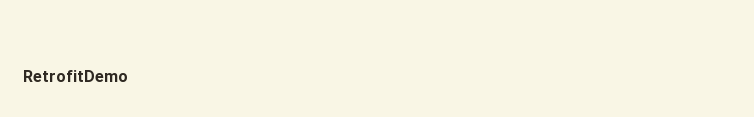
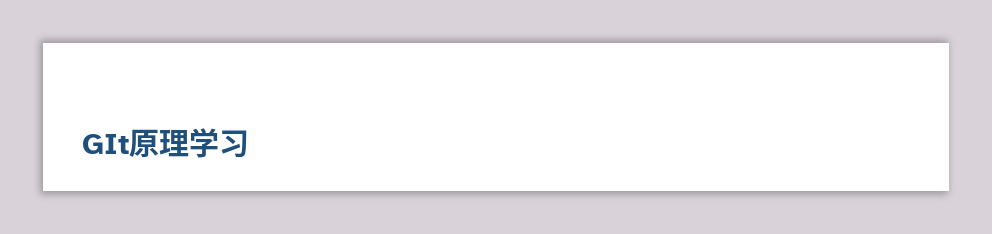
[23,70,128,82] RetrofitDemo -> [82,128,249,158] GIt原理学习

